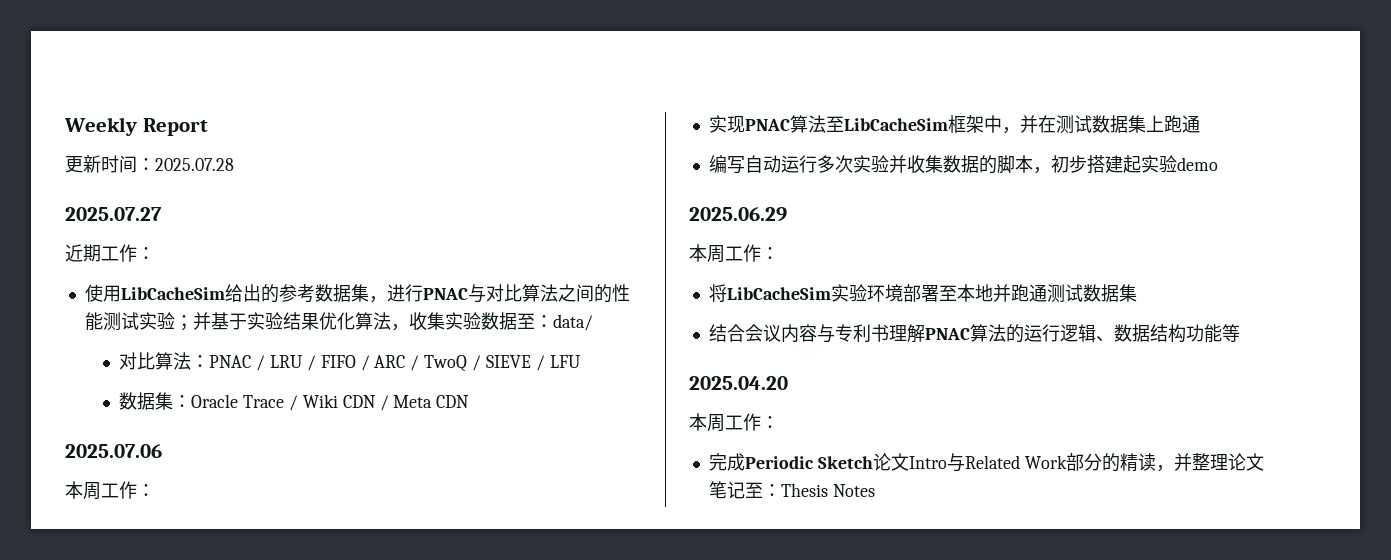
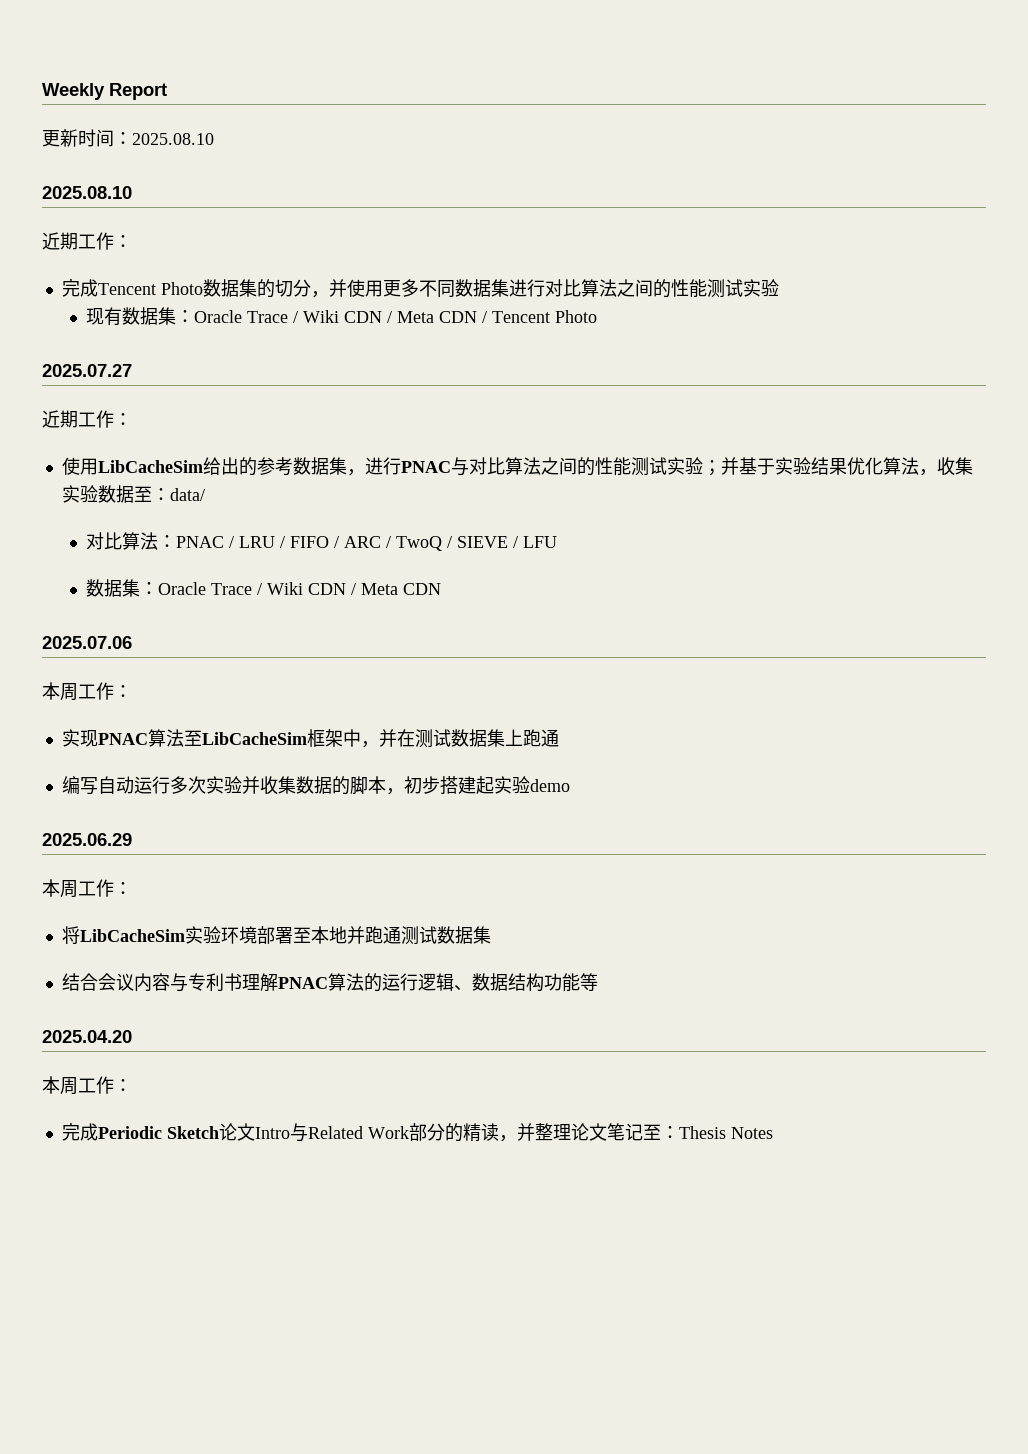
[155,158,234,171] 2025.07.28 -> [132,133,214,145] [42,186,132,199] [42,232,132,250] [61,279,779,298] [86,307,598,326] 2025.08.10 // 2025.08.10 // 近期工作： // 完成Tencent Photo数据集的切分，并使用更多不同数据集进行对比算法之间的性能测试实验 // 现有数据集：Oracle Trace / Wiki CDN / Meta CDN / Tencent Photo

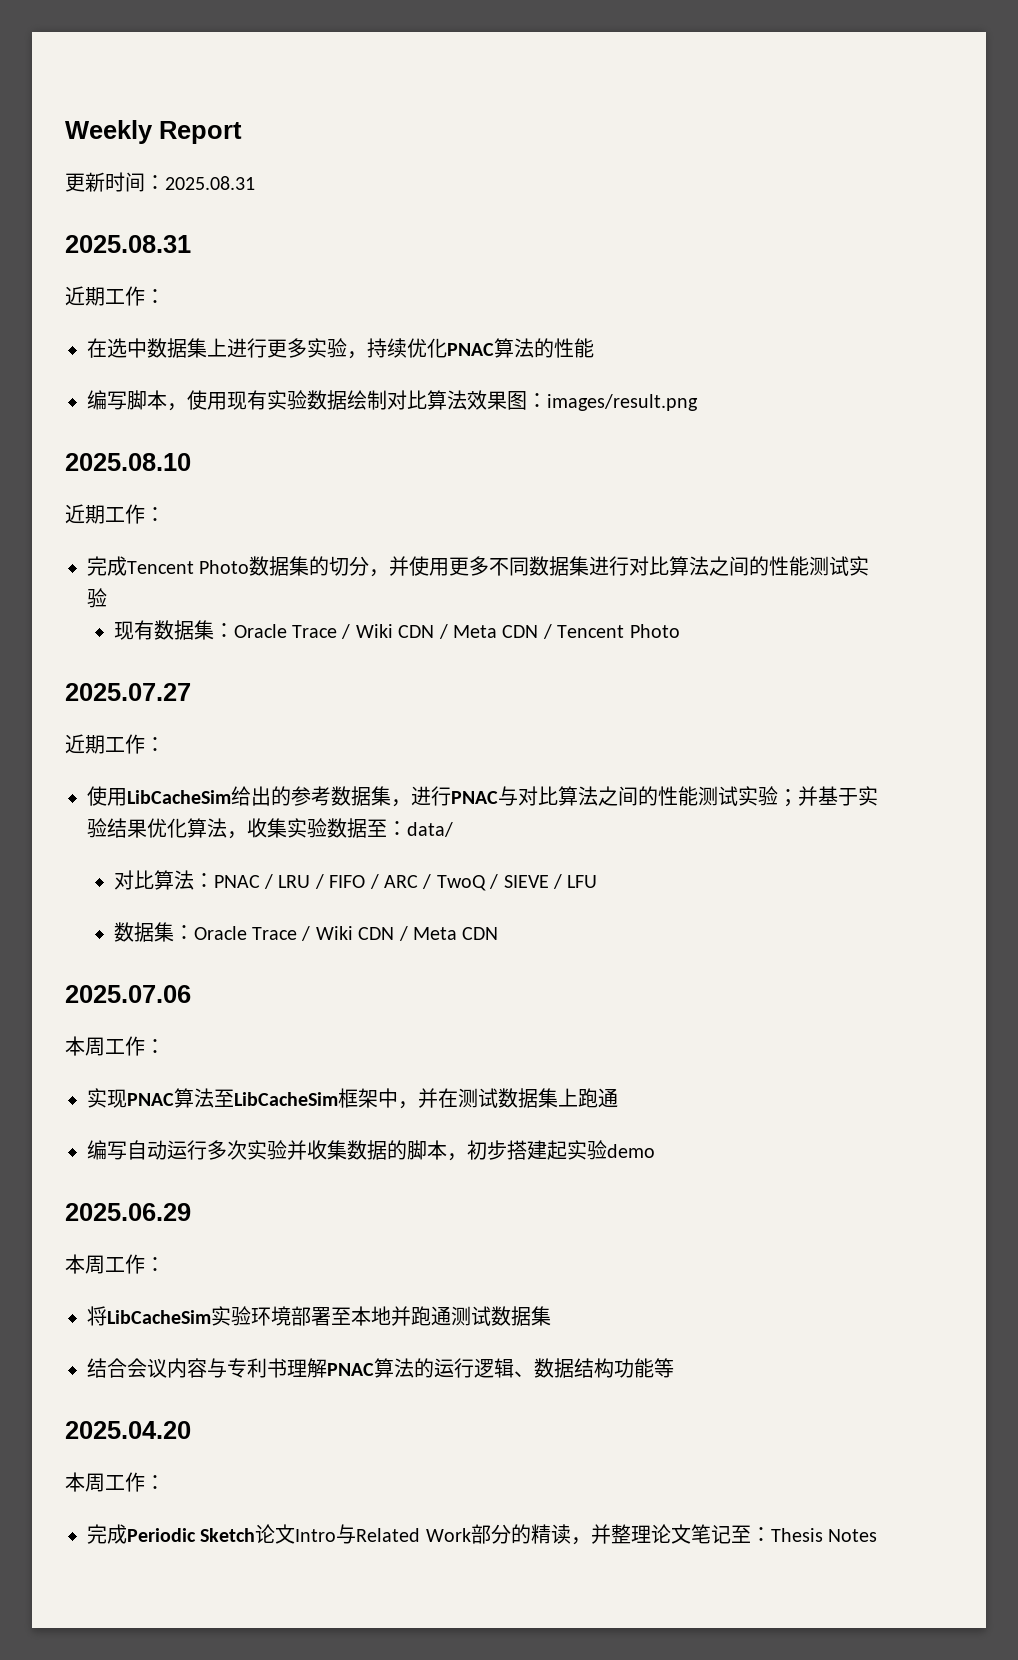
[132,133,214,145] 2025.08.10 -> [165,176,255,190] [65,235,191,253] [65,286,165,306] [87,338,594,359] [87,390,698,411] 2025.08.31 // 2025.08.31 // 近期工作： // 在选中数据集上进行更多实验，持续优化PNAC算法的性能 // 编写脚本，使用现有实验数据绘制对比算法效果图：images/result.png

